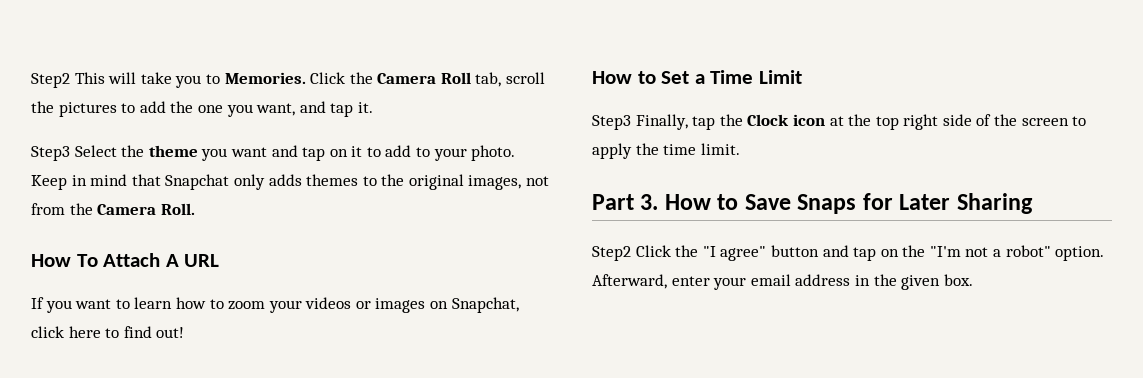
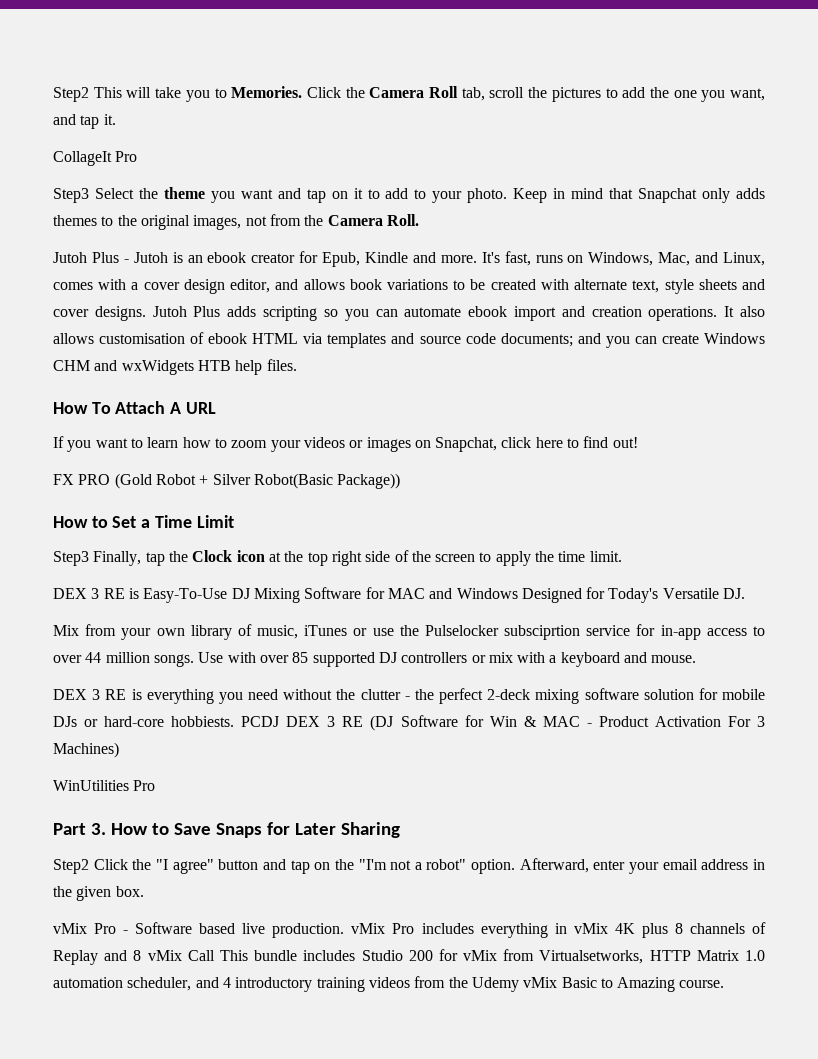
(373, 107) none -> [53,151,138,166] // CollageIt Pro
(195, 209) none -> [53,251,765,267] [53,279,765,294] [53,306,765,321] [53,332,766,348] [53,359,297,375] // Jutoh Plus - Jutoh is an ebook creator for Epub, Kindle and more. It's fast, runs on Windows, Mac, and Linux, comes with a cover design editor, and allows book variations to be created with alternate text, style sheets and cover designs. Jutoh Plus adds scripting so you can automate ebook import and creation operations. It also allows customisation of ebook HTML via templates and source code documents; and you can create Windows CHM and wxWidgets HTB help files.
(185, 332) none -> [53,473,401,489] // FX PRO (Gold Robot + Silver Robot(Basic Package))
(740, 149) none -> [53,587,746,603] [53,624,765,640] [53,652,697,667] [53,688,765,704] [53,715,765,731] [53,742,119,758] [53,780,156,791] // DEX 3 RE is Easy-To-Use DJ Mixing Software for MAC and Windows Designed for Today's Versatile DJ. // Mix from your own library of music, iTunes or use the Pulselocker subsciprtion service for in-app access to over 44 million songs. Use with over 85 supported DJ controllers or mix with a keyboard and mouse. // DEX 3 RE is everything you need without the clutter - the perfect 2-deck mixing software solution for mobile DJs or hard-core hobbiests. PCDJ DEX 3 RE (DJ Software for Win & MAC - Product Activation For 3 Machines) // WinUtilities Pro
(973, 280) none -> [53,922,766,938] [53,949,765,965] [53,976,725,992] // vMix Pro - Software based live production. vMix Pro includes everything in vMix 4K plus 8 channels of Replay and 8 vMix Call This bundle includes Studio 200 for vMix from Virtualsetworks, HTTP Matrix 1.0 automation scheduler, and 4 introductory training videos from the Udemy vMix Basic to Amazing course.

